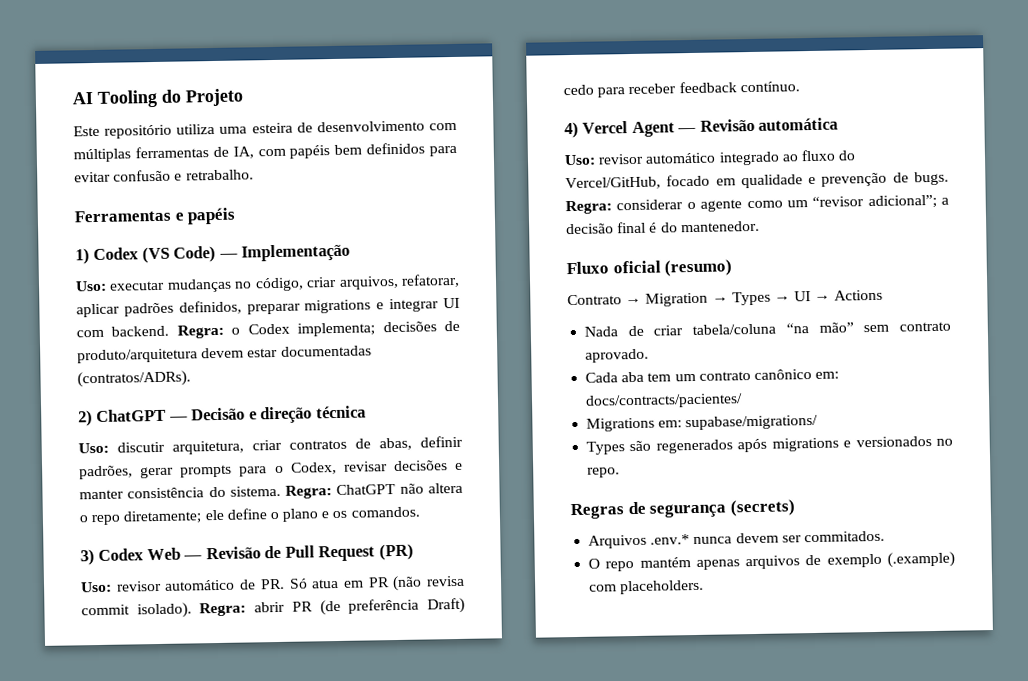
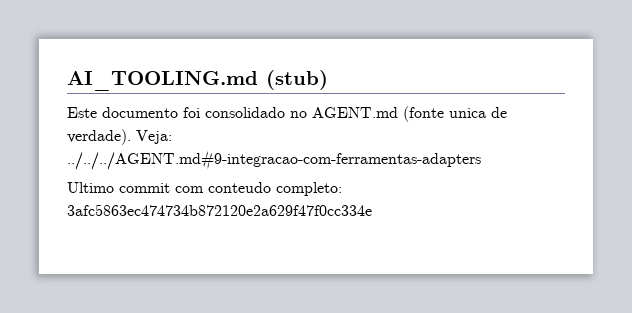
[72,88,244,108] [73,120,457,139] [73,142,457,163] [74,169,254,183] [74,207,237,225] [75,243,351,265] [75,273,460,293] [76,297,460,318] [76,320,460,339] [77,345,372,364] [77,370,191,388] [78,405,366,427] [78,435,463,455] [79,460,463,480] [79,482,463,500] [79,506,420,526] [80,543,414,566] [80,575,465,593] [81,597,465,619] [563,81,800,98] [564,117,839,139] [564,149,857,166] [565,171,949,191] [565,194,949,215] [566,220,760,235] [566,259,733,277] [567,289,884,307] [584,321,951,337] [585,348,650,363] [585,369,840,383] [585,393,744,409] [586,414,819,432] [586,436,953,455] [587,467,621,478] [570,499,795,520] [588,530,885,549] [588,551,955,572] [589,579,705,595] AI Tooling do Projeto // Este repositório utiliza uma esteira de desenvolvimento com múltiplas ferramentas de IA, com papéis bem definidos para evitar confusão e retrabalho. // Ferramentas e papéis // 1) Codex (VS Code) — Implementação // Uso: executar mudanças no código, criar arquivos, refatorar, aplicar padrões definidos, preparar migrations e integrar UI com backend. Regra: o Codex implementa; decisões de produto/arquitetura devem estar documentadas (contratos/ADRs). // 2) ChatGPT — Decisão e direção técnica // Uso: discutir arquitetura, criar contratos de abas, definir padrões, gerar prompts para o Codex, revisar decisões e manter consistência do sistema. Regra: ChatGPT não altera o repo diretamente; ele define o plano e os comandos. // 3) Codex Web — Revisão de Pull Request (PR) // Uso: revisor automático de PR. Só atua em PR (não revisa commit isolado). Regra: abrir PR (de preferência Draft) cedo para receber feedback contínuo. // 4) Vercel Agent — Revisão automática // Uso: revisor automático integrado ao fluxo do Vercel/GitHub, focado em qualidade e prevenção de bugs. Regra: considerar o agente como um “revisor adicional”; a decisão final é do mantenedor. // Fluxo oficial (resumo) // Contrato → Migration → Types → UI → Actions // Nada de criar tabela/coluna “na mão” sem contrato aprovado. // Cada aba tem um contrato canônico em: docs/contracts/pacientes/ // Migrations em: supabase/migrations/ // Types são regenerados após migrations e versionados no repo. // Regras de segurança (secrets) // Arquivos .env.* nunca devem ser commitados. // O repo mantém apenas arquivos de exemplo (.example) com placeholders. -> [67,70,328,91] [67,106,507,122] [67,129,172,145] [67,150,481,170] [67,182,342,196] [67,204,372,216] AI_TOOLING.md (stub) // Este documento foi consolidado no AGENT.md (fonte unica de verdade). Veja: ../../../AGENT.md#9-integracao-com-ferramentas-adapters // Ultimo commit com conteudo completo: 3afc5863ec474734b872120e2a629f47f0cc334e

